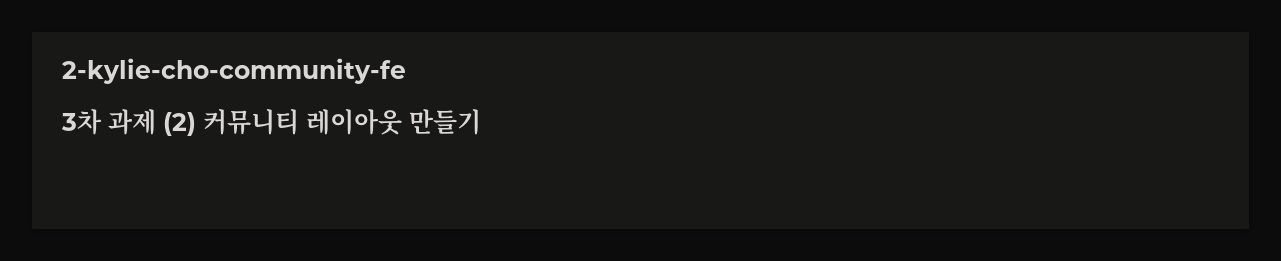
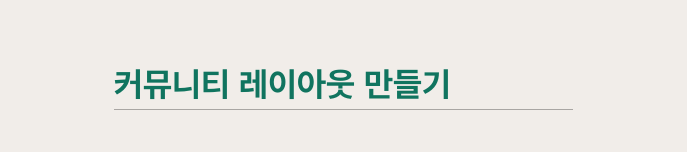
[62,58,406,84] [61,109,196,136] 2-kylie-cho-community-fe // 3차 과제 (2) -> (114, 84) none

